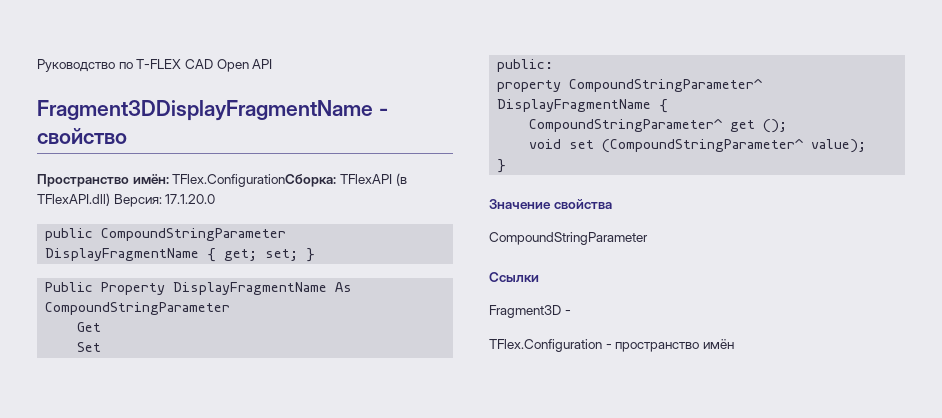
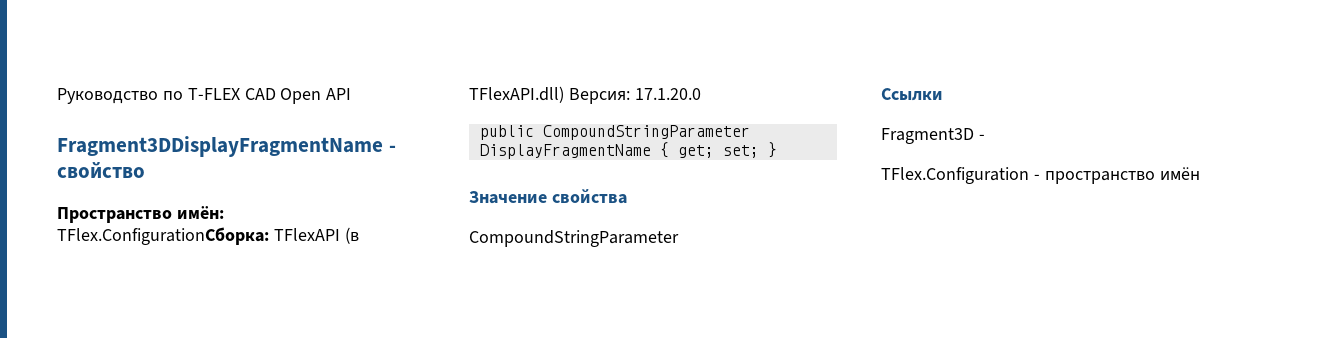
[45,282,353,295] [45,302,231,315] [77,322,102,332] [77,342,102,352] [497,59,554,72] [497,79,763,92] [497,99,669,113] [529,119,788,133] [529,139,867,153] [497,159,507,173] // Public Property DisplayFragmentName As CompoundStringParameter // Get // Set // public: // property CompoundStringParameter^ DisplayFragmentName { // CompoundStringParameter^ get (); // void set (CompoundStringParameter^ value); // } -> (777, 150) none

